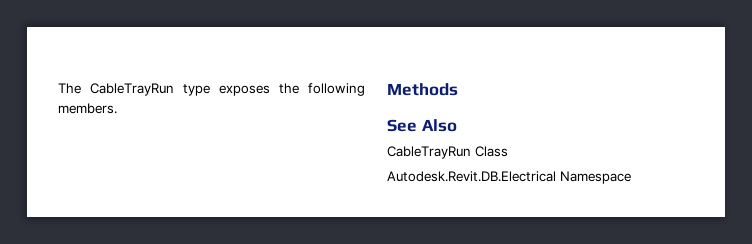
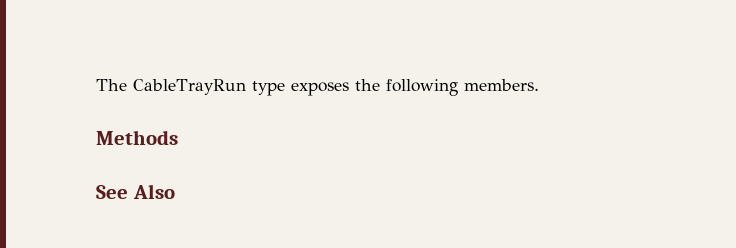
[387,146,508,159] [387,171,631,184] // CableTrayRun Class // Autodesk.Revit.DB.Electrical Namespace -> (175, 191) none

